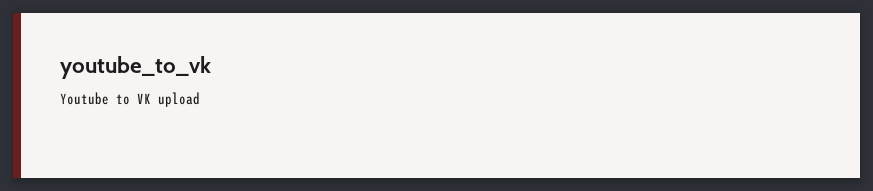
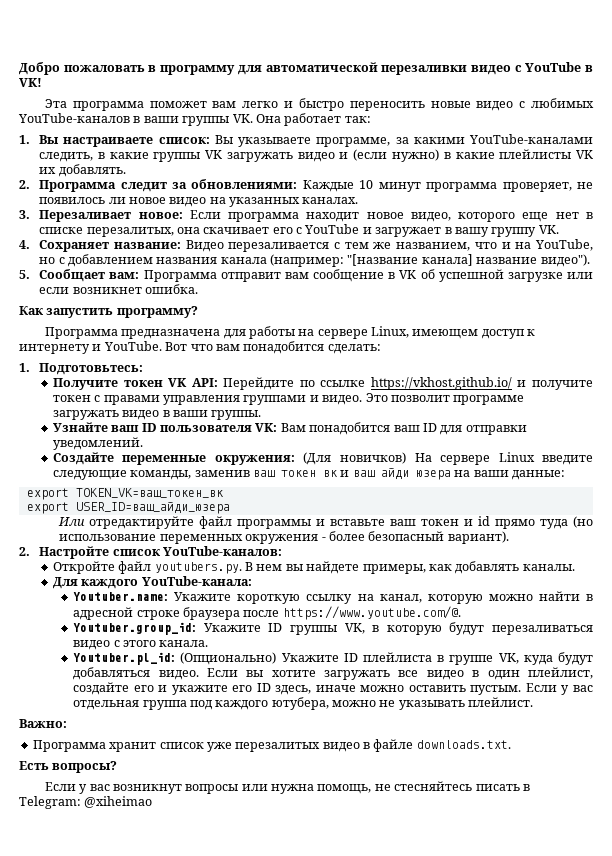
[60,56,211,79] [60,92,200,107] youtube_to_vk // Youtube to VK upload -> [19,62,593,75] [19,78,42,87] [44,98,594,111] [18,113,371,126] [19,134,594,147] [39,149,593,162] [39,164,126,177] [19,179,594,192] [39,197,359,207] [19,210,593,222] [39,224,559,237] [19,239,593,252] [39,254,590,267] [19,269,593,282] [39,284,198,294] [19,306,198,318] [44,326,536,339] [19,341,381,354] [19,363,144,375] [52,377,593,390] [52,393,525,405] [52,410,262,420] [52,422,527,435] [52,437,143,450] [52,452,594,465] [52,468,565,480] [26,488,223,500] [26,502,230,514] [58,516,593,529] [59,531,509,544] [19,546,282,559] [52,561,575,574] [52,576,252,589] [73,591,594,604] [73,606,461,620] [73,622,594,635] [73,640,209,650] [73,652,593,665] [73,667,593,680] [73,682,594,695] [73,697,534,710] [19,719,67,728] [32,739,511,752] [19,761,118,773] [44,781,530,794] [19,796,153,809] Добро пожаловать в программу для автоматической перезаливки видео с YouTube в VK! // Эта программа поможет вам легко и быстро переносить новые видео с любимых YouTube-каналов в ваши группы VK. Она работает так: // 1. Вы настраиваете список: Вы указываете программе, за какими YouTube-каналами следить, в какие группы VK загружать видео и (если нужно) в какие плейлисты VK их добавлять. // 2. Программа следит за обновлениями: Каждые 10 минут программа проверяет, не появилось ли новое видео на указанных каналах. // 3. Перезаливает новое: Если программа находит новое видео, которого еще нет в списке перезалитых, она скачивает его с YouTube и загружает в вашу группу VK. // 4. Сохраняет название: Видео перезаливается с тем же названием, что и на YouTube, но с добавлением названия канала (например: "[название канала] название видео"). // 5. Сообщает вам: Программа отправит вам сообщение в VK об успешной загрузке или если возникнет ошибка. // Как запустить программу? // Программа предназначена для работы на сервере Linux, имеющем доступ к интернету и YouTube. Вот что вам понадобится сделать: // 1. Подготовьтесь: // Получите токен VK API: Перейдите по ссылке https://vkhost.github.io/ и получите токен с правами управления группами и видео. Это позволит программе загружать видео в ваши группы. // Узнайте ваш ID пользователя VK: Вам понадобится ваш ID для отправки уведомлений. // Создайте переменные окружения: (Для новичков) На сервере Linux введите следующие команды, заменив ваш токен вк и ваш айди юзера на ваши данные: // export TOKEN_VK=ваш_токен_вк // export USER_ID=ваш_айди_юзера // Или отредактируйте файл программы и вставьте ваш токен и id прямо туда (но использование переменных окружения - более безопасный вариант). // 2. Настройте список YouTube-каналов: // Откройте файл youtubers.py. В нем вы найдете примеры, как добавлять каналы. // Для каждого YouTube-канала: // Youtuber.name: Укажите короткую ссылку на канал, которую можно найти в адресной строке браузера после https://www.youtube.com/@. // Youtuber.group_id: Укажите ID группы VK, в которую будут перезаливаться видео с этого канала. // Youtuber.pl_id: (Опционально) Укажите ID плейлиста в группе VK, куда будут добавляться видео. Если вы хотите загружать все видео в один плейлист, создайте его и укажите его ID здесь, иначе можно оставить пустым. Если у вас отдельная группа под каждого ютубера, можно не указывать плейлист. // Важно: // Программа хранит список уже перезалитых видео в файле downloads.txt. // Есть вопросы? // Если у вас возникнут вопросы или нужна помощь, не стесняйтесь писать в Telegram: @xiheimao

